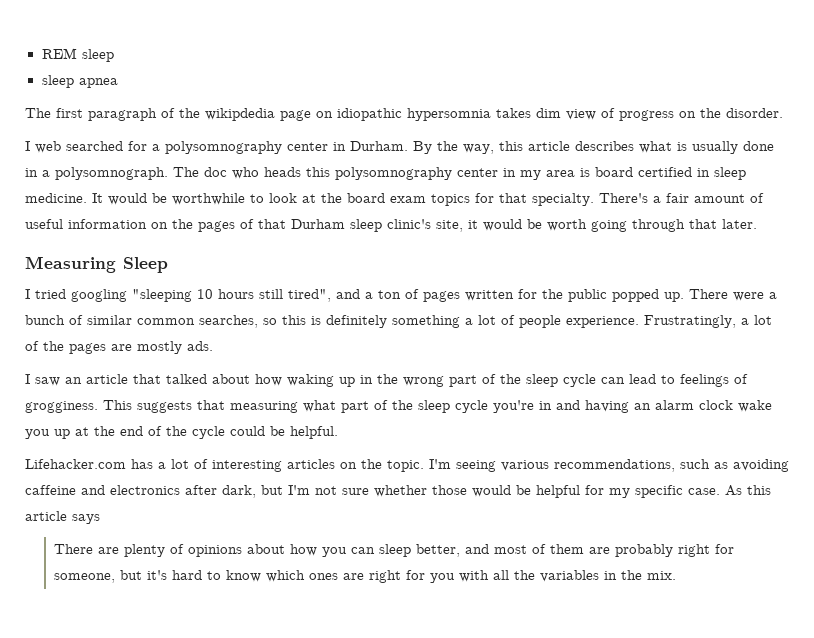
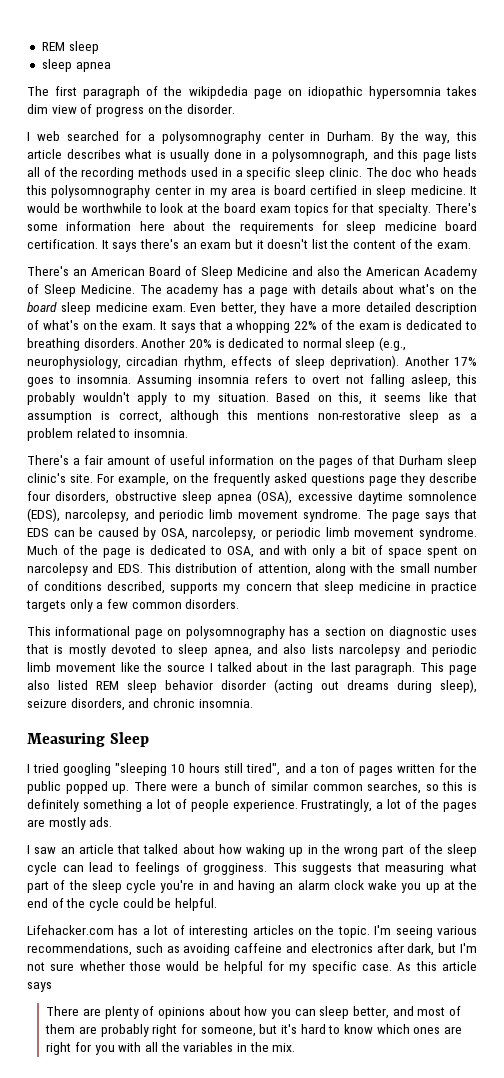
[55,167,168,180] polysomnograph. -> [272,149,477,162] [27,167,362,180] polysomnograph, and this page lists all of the recording methods used in a specific sleep clinic.
(648, 198) none -> [27,221,477,234] [27,239,472,252] [27,266,477,279] [27,284,478,297] [27,302,478,315] [27,320,477,333] [27,337,406,351] [27,355,477,369] [27,374,477,387] [27,392,477,405] [27,410,477,423] [27,428,188,441] [27,455,69,465] some information here about the requirements for sleep medicine board certification. It says there's an exam but it doesn't list the content of the exam. // There's an American Board of Sleep Medicine and also the American Academy of Sleep Medicine. The academy has a page with details about what's on the board sleep medicine exam. Even better, they have a more detailed description of what's on the exam. It says that a whopping 22% of the exam is dedicated to breathing disorders. Another 20% is dedicated to normal sleep (e.g., neurophysiology, circadian rhythm, effects of sleep deprivation). Another 17% goes to insomnia. Assuming insomnia refers to overt not falling asleep, this probably wouldn't apply to my situation. Based on this, it seems like that assumption is correct, although this mentions non-restorative sleep as a problem related to insomnia. // There's
[436,219,757,232] site, it would be worth going through that later. -> [70,473,477,486] [27,490,477,504] [27,508,478,522] [27,527,477,540] [27,545,477,558] [27,563,477,576] [27,581,478,594] [26,599,240,612] [27,626,477,639] [26,644,478,657] [27,662,478,675] [27,679,477,693] [27,698,253,711] site. For example, on the frequently asked questions page they describe four disorders, obstructive sleep apnea (OSA), excessive daytime somnolence (EDS), narcolepsy, and periodic limb movement syndrome. The page says that EDS can be caused by OSA, narcolepsy, or periodic limb movement syndrome. Much of the page is dedicated to OSA, and with only a bit of space spent on narcolepsy and EDS. This distribution of attention, along with the small number of conditions described, supports my concern that sleep medicine in practice targets only a few common disorders. // This informational page on polysomnography has a section on diagnostic uses that is mostly devoted to sleep apnea, and also lists narcolepsy and periodic limb movement like the source I talked about in the last paragraph. This page also listed REM sleep behavior disorder (acting out dreams during sleep), seizure disorders, and chronic insomnia.

